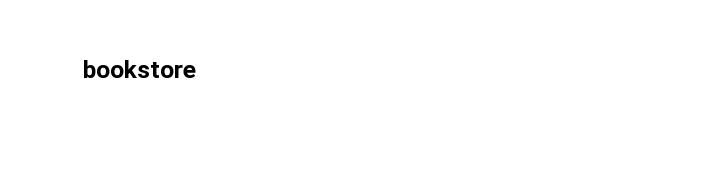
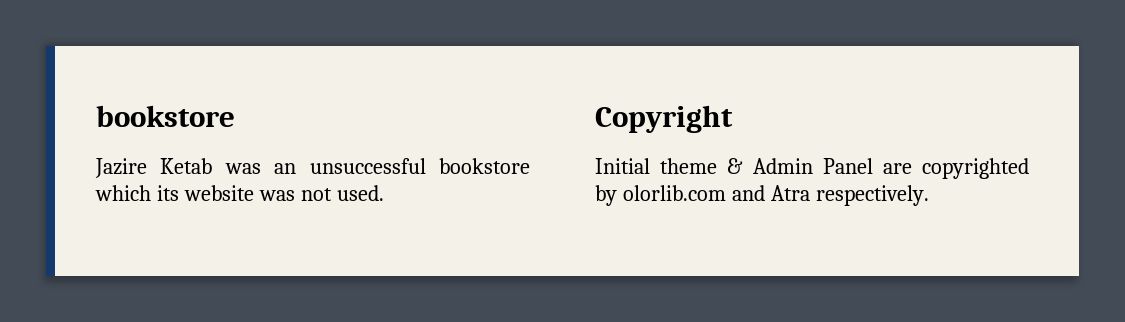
[83,60,196,78] bookstore -> [96,105,235,127] [95,158,530,178] [95,185,384,201] [595,105,733,133] [595,158,1029,179] [595,185,929,206] bookstore // Jazire Ketab was an unsuccessful bookstore which its website was not used. // Copyright // Initial theme & Admin Panel are copyrighted by olorlib.com and Atra respectively.

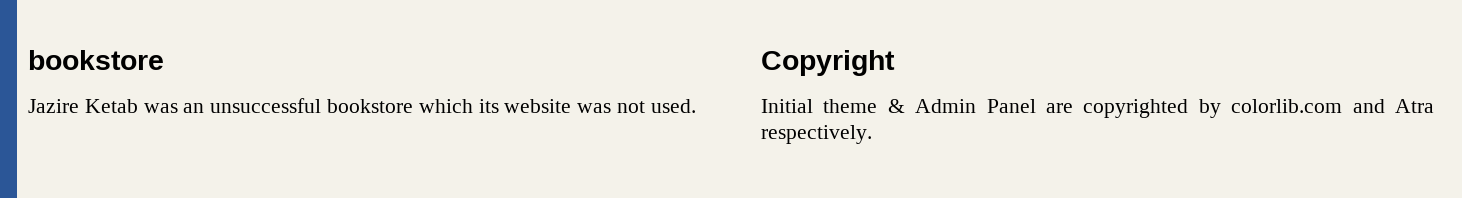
[622,185,726,201] olorlib.com -> [1231,99,1343,113] colorlib.com

